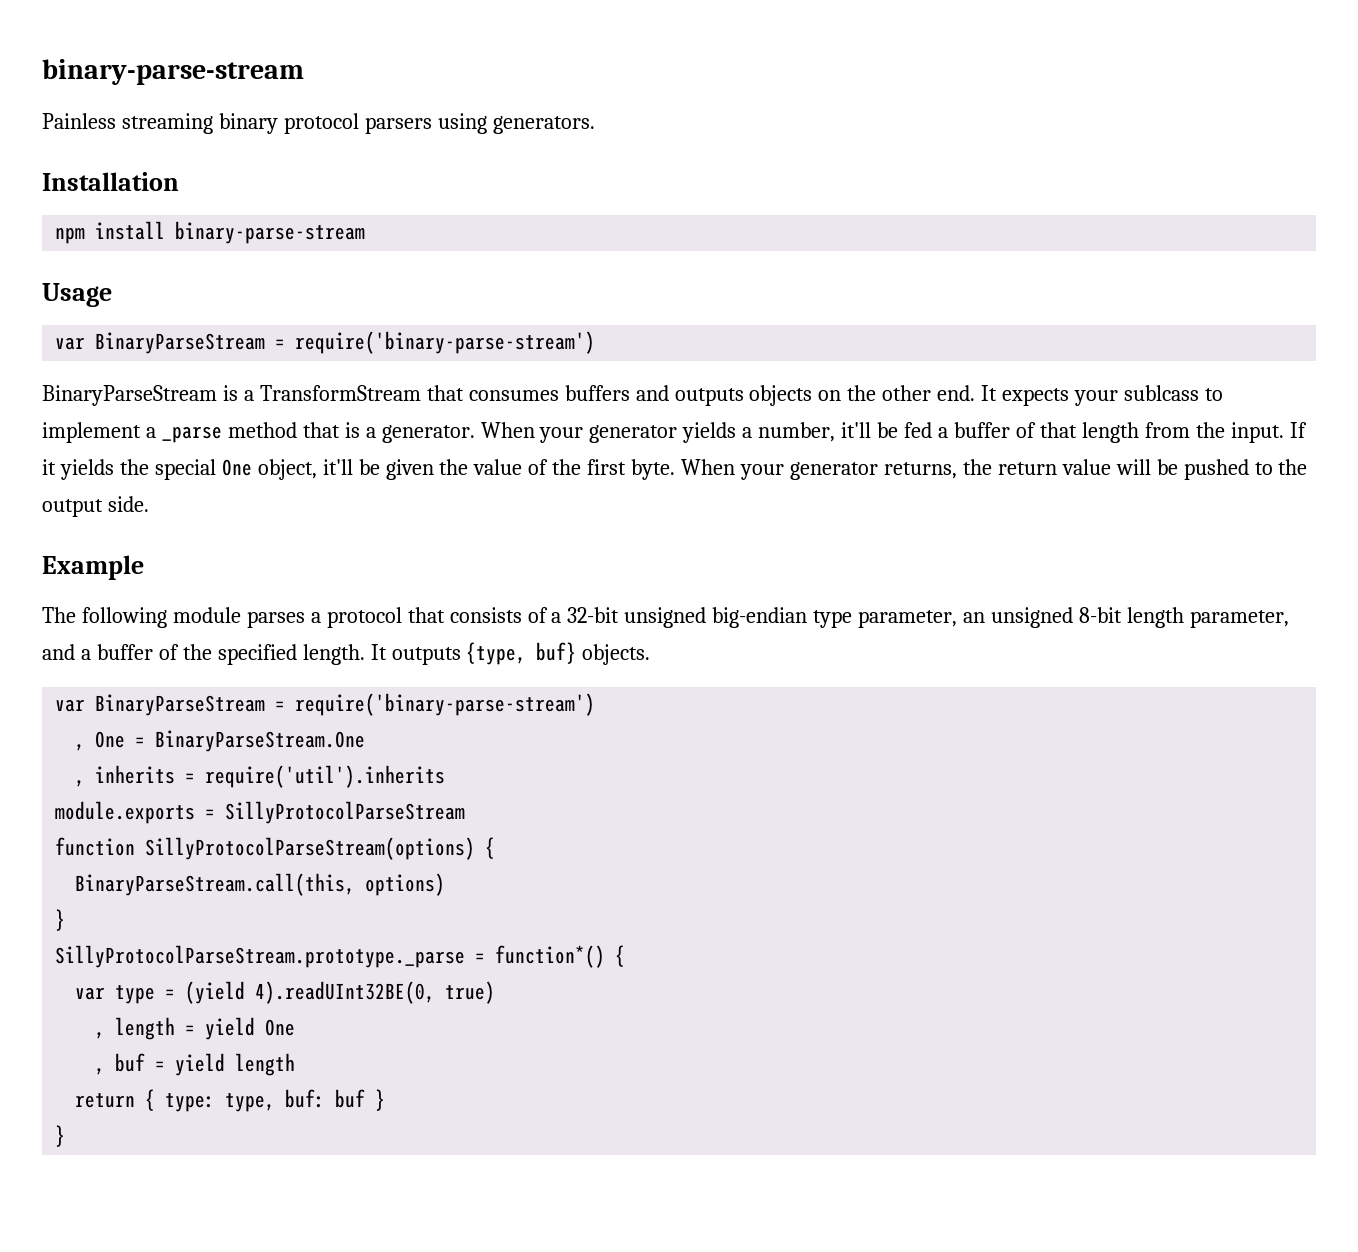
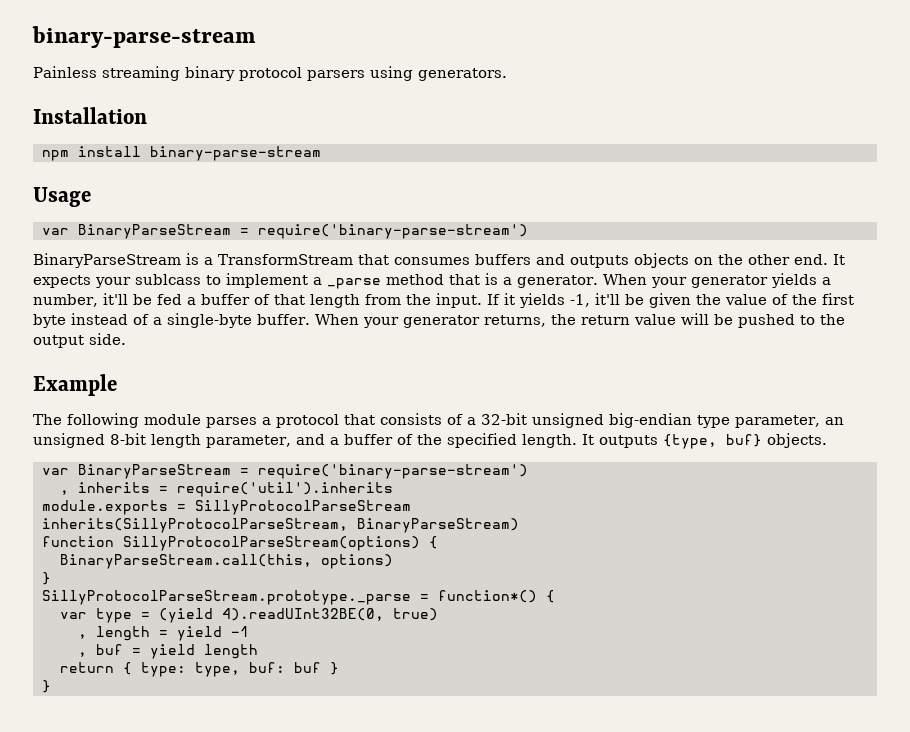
[119,459,317,480] the special One object, -> [569,294,590,307] -1,
[631,459,676,480] byte. -> [33,313,310,328] byte instead of a single-byte buffer.
[75,730,366,752] // , One = BinaryParseStream.One -> (528, 471) none
(466, 812) none -> [41,518,519,533] // inherits(SillyProtocolParseStream, BinaryParseStream)
[265,1019,296,1036] One -> [230,626,249,637] -1

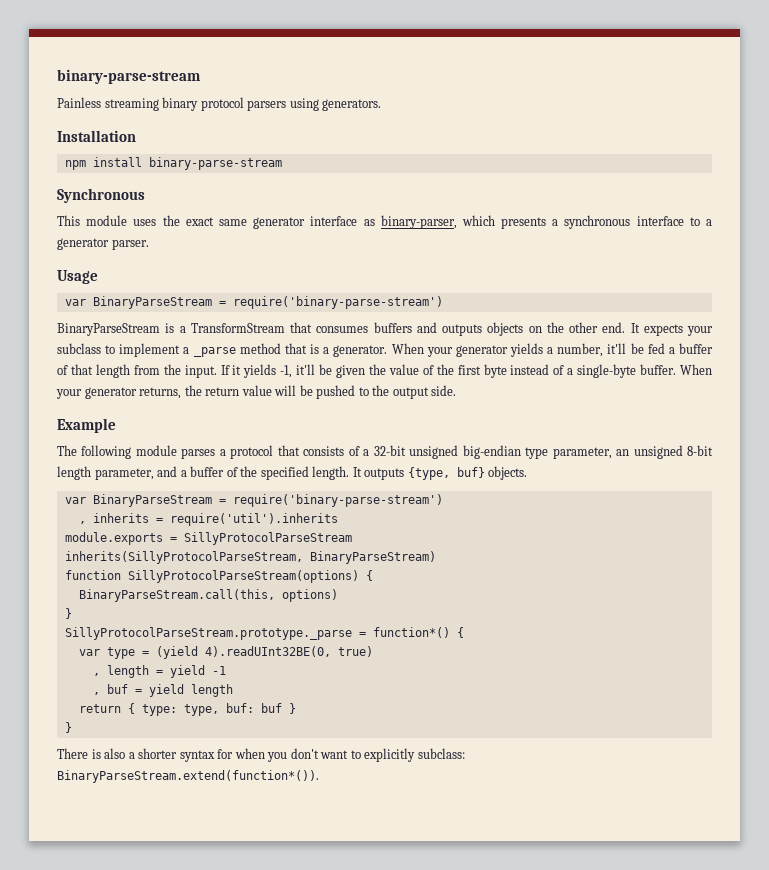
(321, 153) none -> [57,188,145,203] [57,215,712,229] [57,238,149,250] // Synchronous // This module uses the exact same generator interface as binary-parser, which presents a synchronous interface to a generator parser.
[135,274,201,285] sublcass -> [57,343,101,354] subclass
(51, 686) none -> [57,748,465,762] [57,770,319,783] // There is also a shorter syntax for when you don't want to explicitly subclass: BinaryParseStream.extend(function*()).

